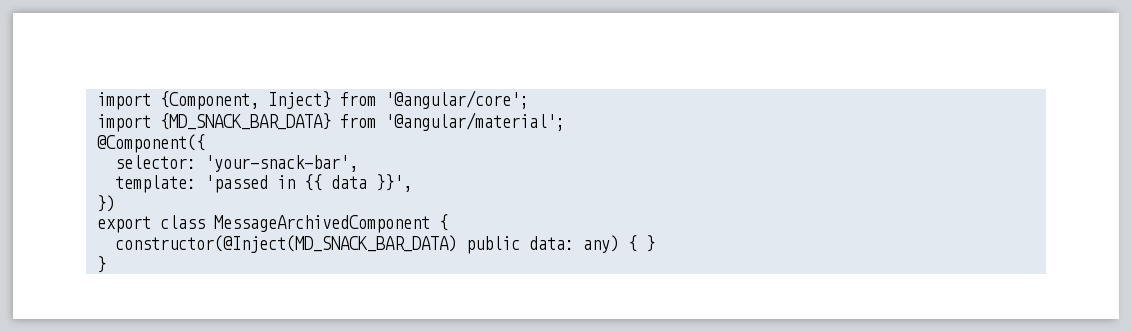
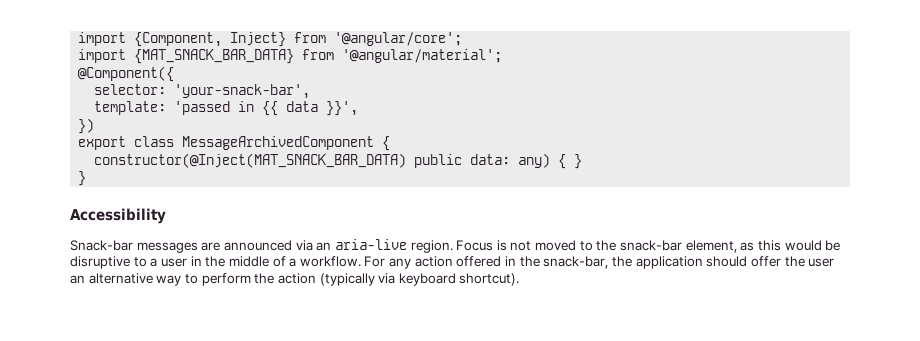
[160,113,332,130] {MD_SNACK_BAR_DATA} -> [134,49,295,64] {MAT_SNACK_BAR_DATA}
[115,235,458,253] constructor(@Inject(MD_SNACK_BAR_DATA) -> [94,153,407,168] constructor(@Inject(MAT_SNACK_BAR_DATA)
(107, 264) none -> [70,208,166,224] [70,239,841,253] [70,256,835,269] [70,273,520,286] // Accessibility // Snack-bar messages are announced via an aria-live region. Focus is not moved to the snack-bar element, as this would be disruptive to a user in the middle of a workflow. For any action offered in the snack-bar, the application should offer the user an alternative way to perform the action (typically via keyboard shortcut).

